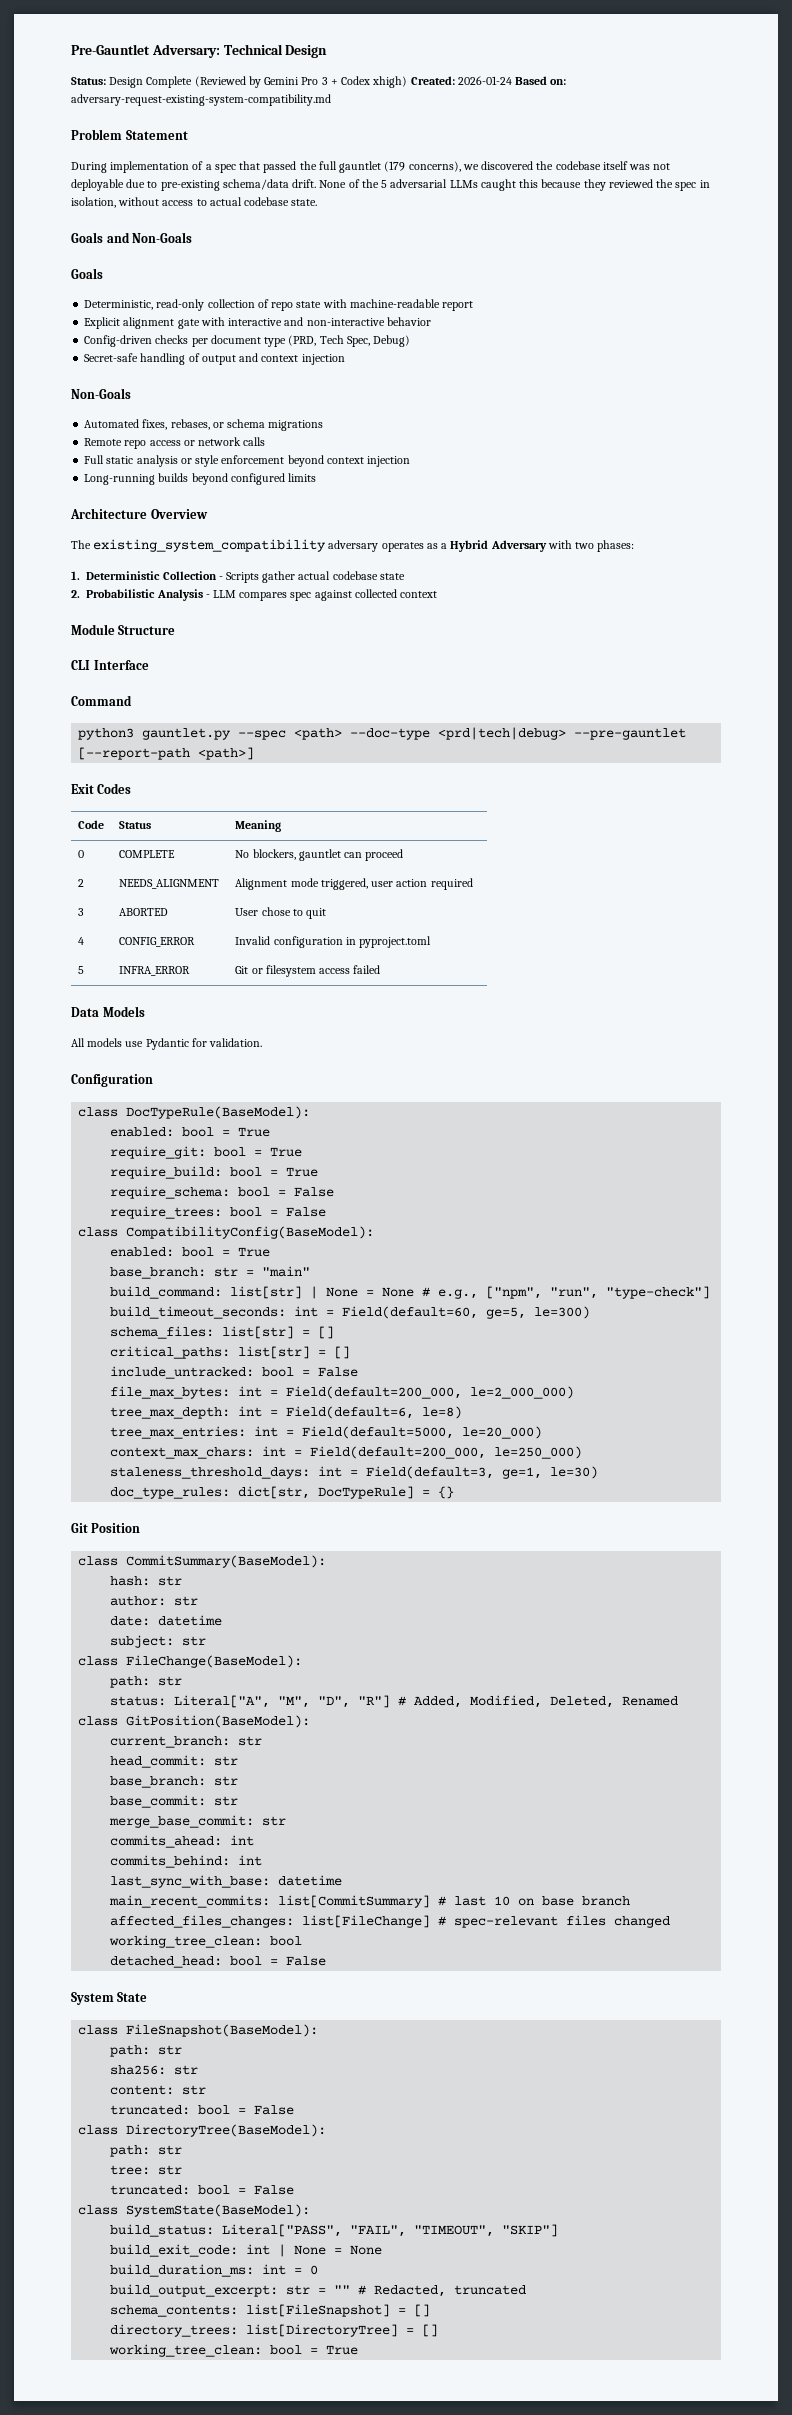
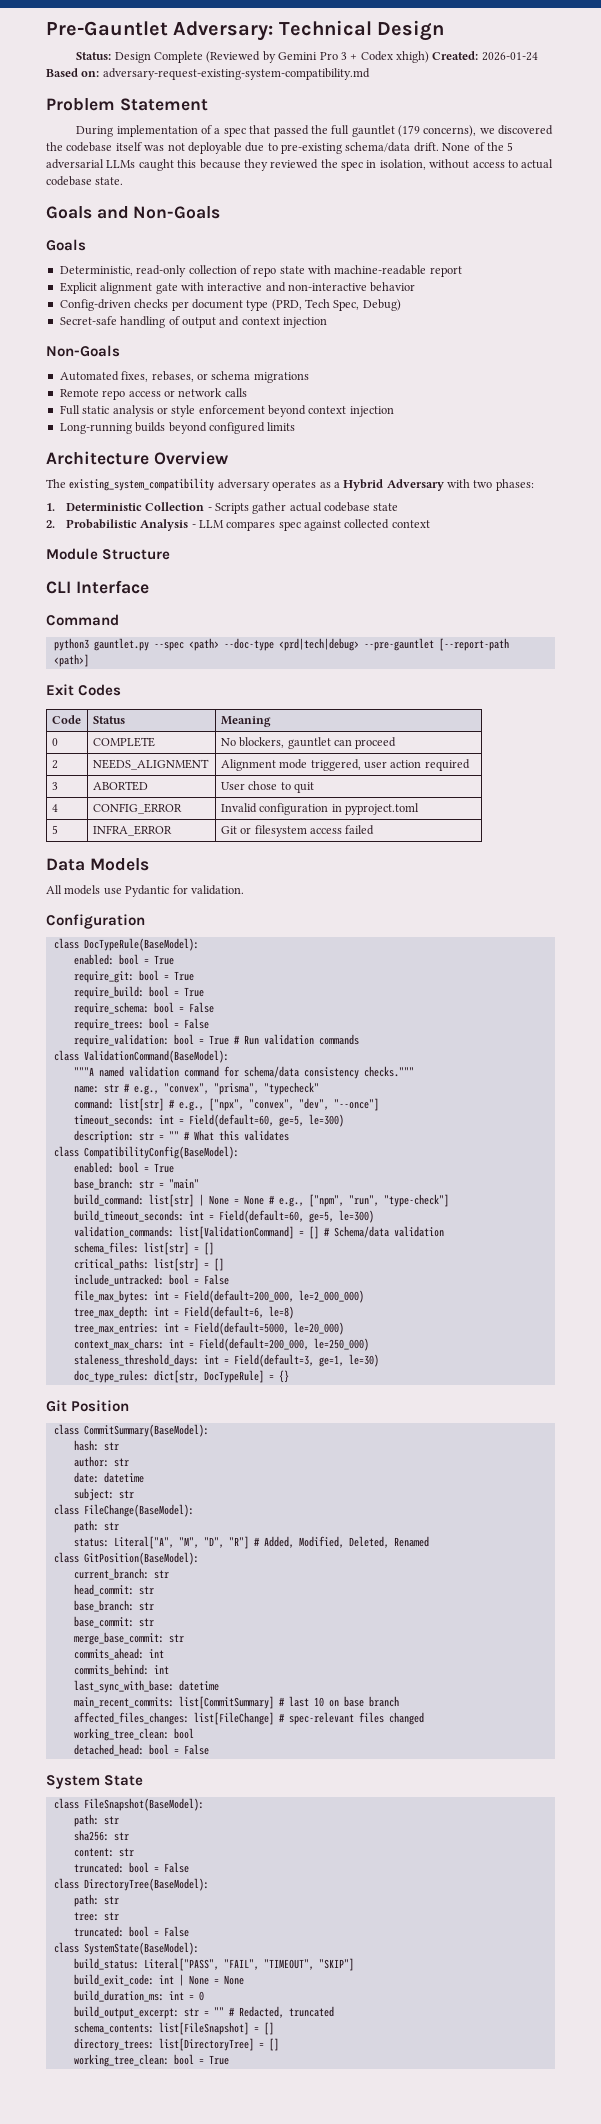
(327, 1212) none -> [73,1034,359,1047] [53,1050,229,1063] [73,1066,414,1079] [73,1082,319,1095] [73,1098,379,1111] [73,1114,344,1127] [73,1130,289,1143] // require_validation: bool = True # Run validation commands // class ValidationCommand(BaseModel): // """A named validation command for schema/data consistency checks.""" // name: str # e.g., "convex", "prisma", "typecheck" // command: list[str] # e.g., ["npx", "convex", "dev", "--once"] // timeout_seconds: int = Field(default=60, ge=5, le=300) // description: str = "" # What this validates
(591, 1312) none -> [73,1226,444,1239] // validation_commands: list[ValidationCommand] = [] # Schema/data validation

